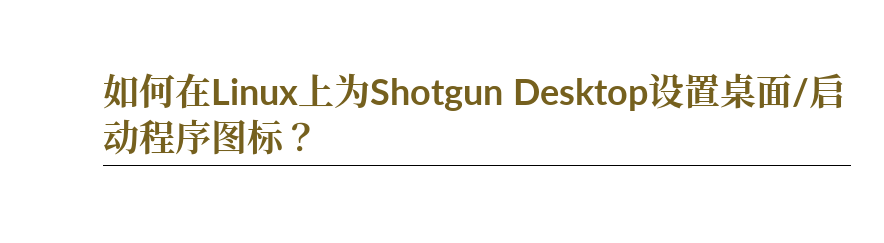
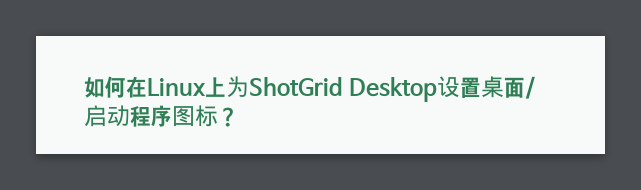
[370,78,503,111] Shotgun -> [249,77,343,96] ShotGrid

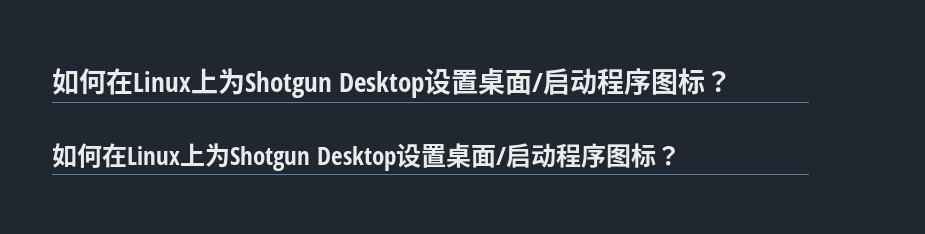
[84,76,536,102] [84,105,239,127] 如何在Linux上为ShotGrid Desktop设置桌面/启动程序图标？ -> [52,68,733,98] [52,143,681,171] 如何在Linux上为Shotgun Desktop设置桌面/启动程序图标？ // 如何在Linux上为Shotgun Desktop设置桌面/启动程序图标？

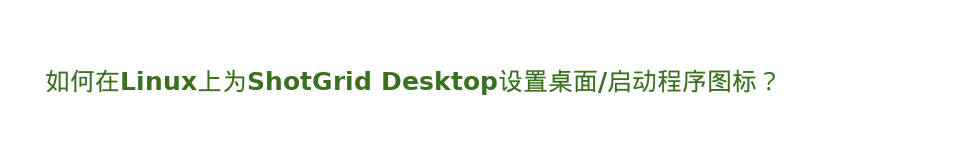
[52,68,733,98] [52,143,681,171] 如何在Linux上为Shotgun Desktop设置桌面/启动程序图标？ // 如何在Linux上为Shotgun Desktop设置桌面/启动程序图标？ -> [45,69,782,95] 如何在Linux上为ShotGrid Desktop设置桌面/启动程序图标？

